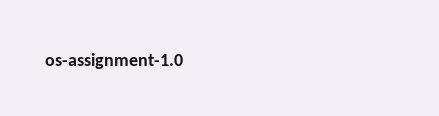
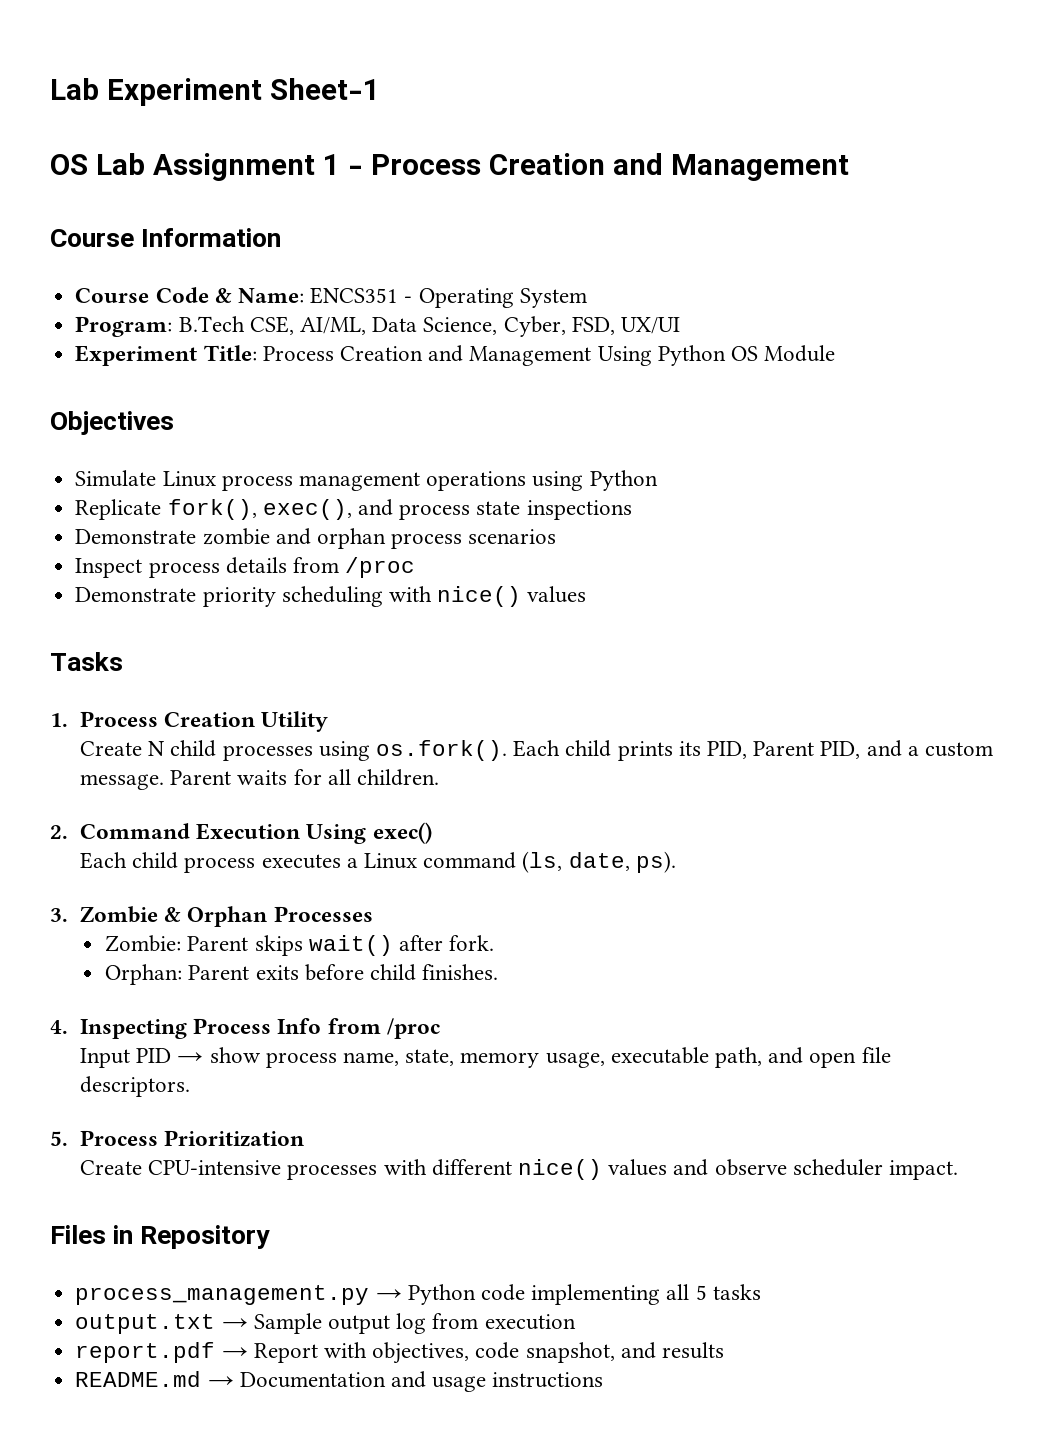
[45,53,183,69] os-assignment-1.0 -> [50,78,380,106] [50,153,849,181] [50,228,282,247] [75,287,587,308] [75,316,680,337] [75,345,836,366] [50,411,174,435] [75,470,658,491] [75,499,632,520] [75,528,557,549] [75,557,416,578] [75,586,587,607] [50,652,123,671] [50,711,329,732] [79,740,994,761] [79,769,439,790] [50,822,432,844] [79,851,676,873] [50,906,373,927] [105,935,495,956] [105,964,499,985] [50,1018,440,1039] [79,1047,891,1068] [79,1076,190,1097] [50,1130,305,1147] [79,1159,958,1180] [50,1225,271,1249] [75,1284,761,1305] [75,1313,576,1334] [75,1342,724,1364] [75,1371,604,1392] Lab Experiment Sheet-1 // OS Lab Assignment 1 - Process Creation and Management // Course Information // Course Code & Name: ENCS351 - Operating System // Program: B.Tech CSE, AI/ML, Data Science, Cyber, FSD, UX/UI // Experiment Title: Process Creation and Management Using Python OS Module // Objectives // Simulate Linux process management operations using Python // Replicate fork(), exec(), and process state inspections // Demonstrate zombie and orphan process scenarios // Inspect process details from /proc // Demonstrate priority scheduling with nice() values // Tasks // 1. Process Creation Utility // Create N child processes using os.fork(). Each child prints its PID, Parent PID, and a custom message. Parent waits for all children. // 2. Command Execution Using exec() // Each child process executes a Linux command (ls, date, ps). // 3. Zombie & Orphan Processes // Zombie: Parent skips wait() after fork. // Orphan: Parent exits before child finishes. // 4. Inspecting Process Info from /proc // Input PID → show process name, state, memory usage, executable path, and open file descriptors. // 5. Process Prioritization // Create CPU-intensive processes with different nice() values and observe scheduler impact. // Files in Repository // process_management.py → Python code implementing all 5 tasks // output.txt → Sample output log from execution // report.pdf → Report with objectives, code snapshot, and results // README.md → Documentation and usage instructions

